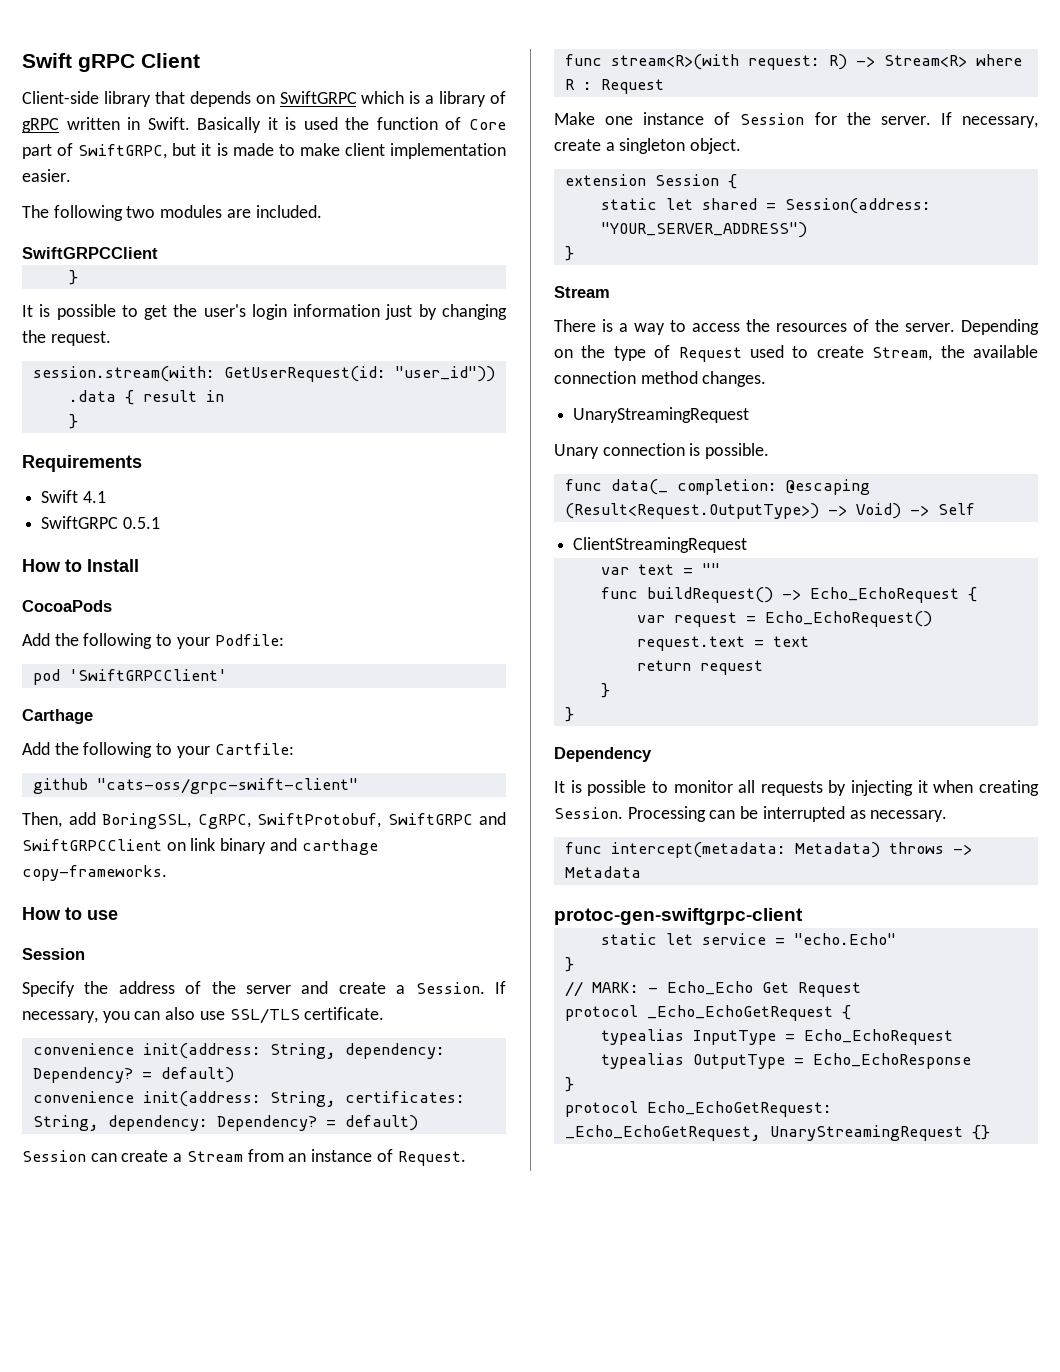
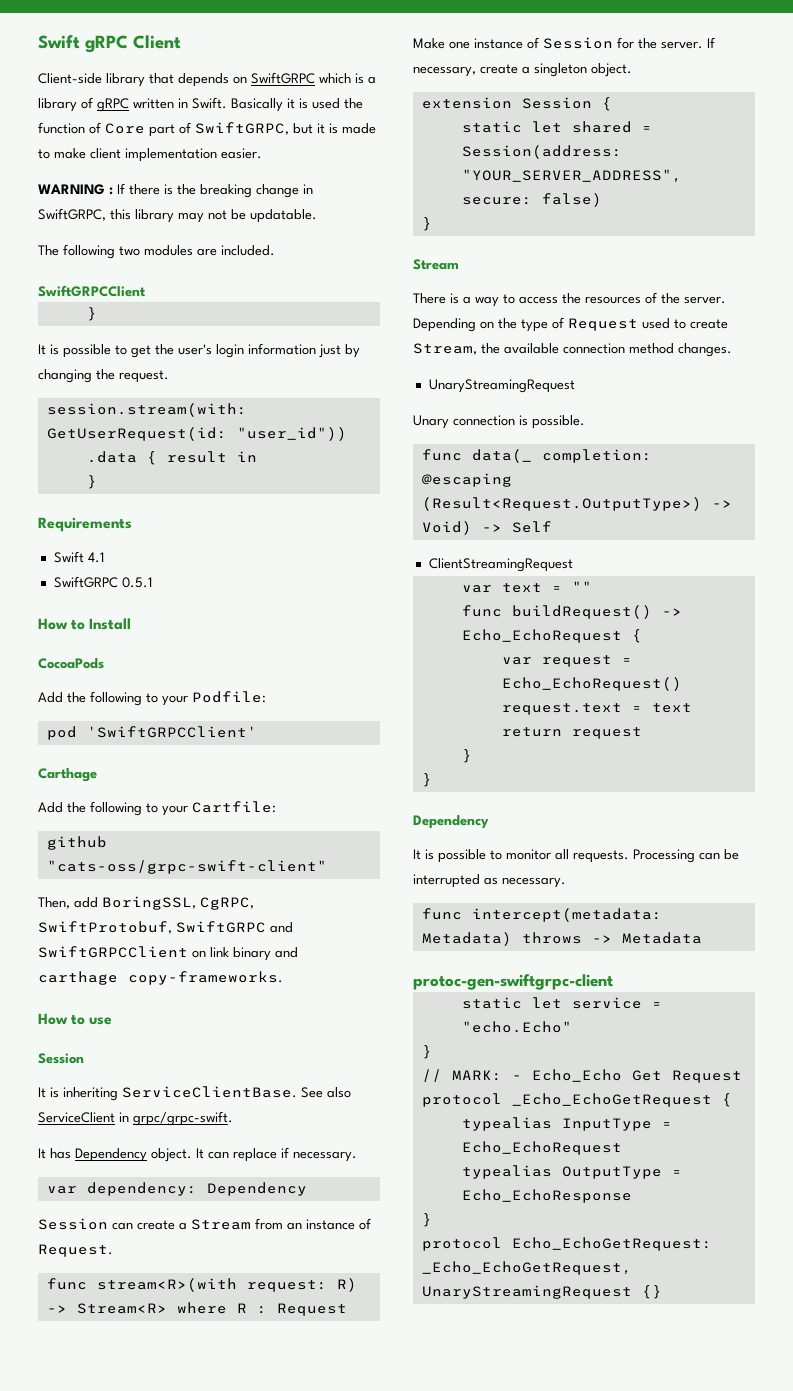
(71, 175) none -> [38,183,313,198] [38,208,317,223] // WARNING : If there is the breaking change in SwiftGRPC, this library may not be updatable.
[22,981,506,997] [22,1007,385,1024] [32,1043,445,1059] [32,1067,234,1083] [32,1091,465,1107] [32,1115,418,1131] Specify the address of the server and create a Session. If necessary, you can also use SSL/TLS certificate. // convenience init(address: String, dependency: Dependency? = default) // convenience init(address: String, certificates: String, dependency: Dependency? = default) -> [38,1086,351,1101] [38,1111,233,1126] [38,1147,357,1162] [46,1182,307,1196] It is inheriting ServiceClientBase. See also ServiceClient in grpc/grpc-swift. // It has Dependency object. It can replace if necessary. // var dependency: Dependency
[600,222,807,238] "YOUR_SERVER_ADDRESS") -> [461,169,682,183] [461,193,602,207] "YOUR_SERVER_ADDRESS", secure: false)
[760,780,1039,796] [554,807,623,819] requests by injecting it when creating Session. -> [573,850,629,863] requests.

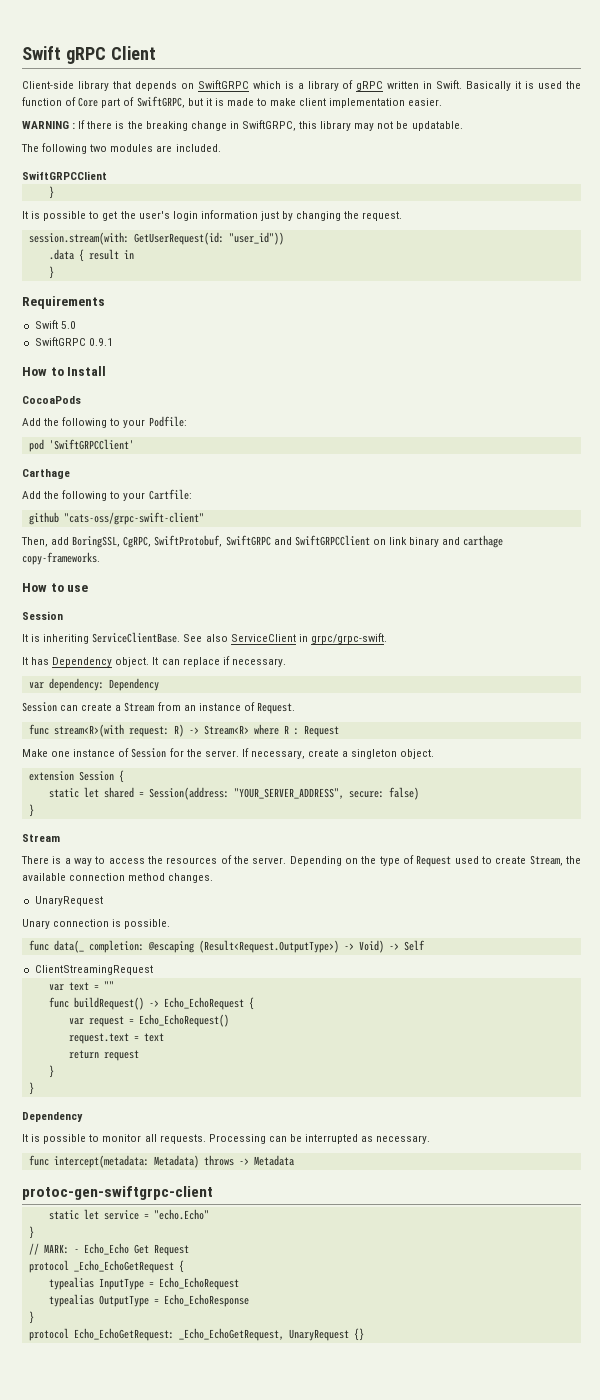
[87,552,104,563] [53,576,152,588] 4.1 // SwiftGRPC 0.5.1 -> [60,321,76,329] [34,337,113,346] 5.0 // SwiftGRPC 0.9.1
[428,379,575,393] UnaryStreamingRequest -> [34,896,103,906] UnaryRequest
[421,1285,632,1299] UnaryStreamingRequest -> [288,1329,349,1341] UnaryRequest

